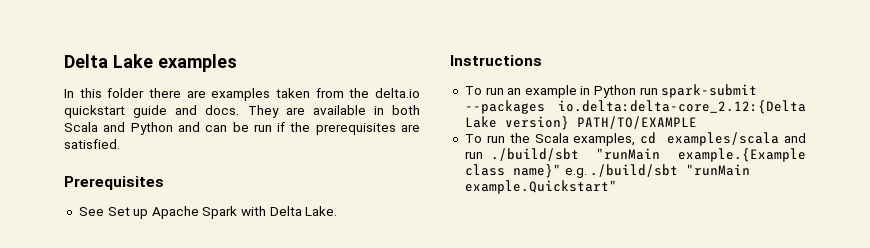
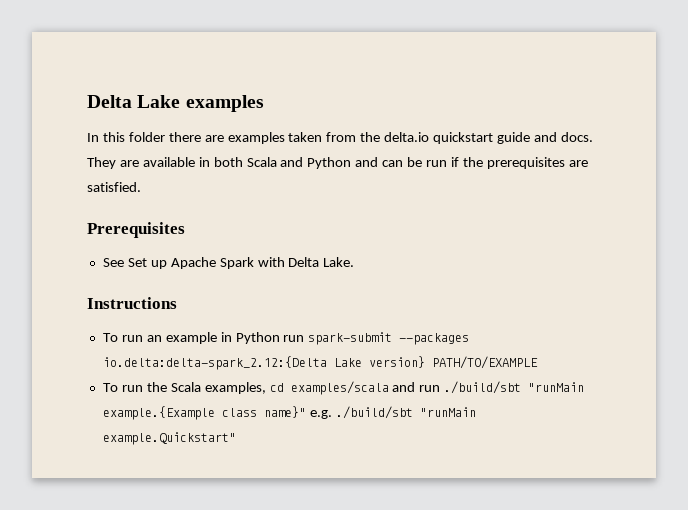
[558,100,806,114] io.delta:delta-core_2.12:{Delta -> [102,356,327,370] io.delta:delta-spark_2.12:{Delta

